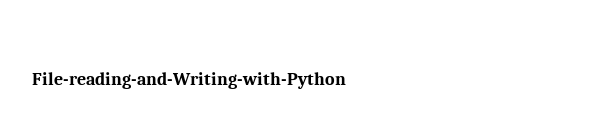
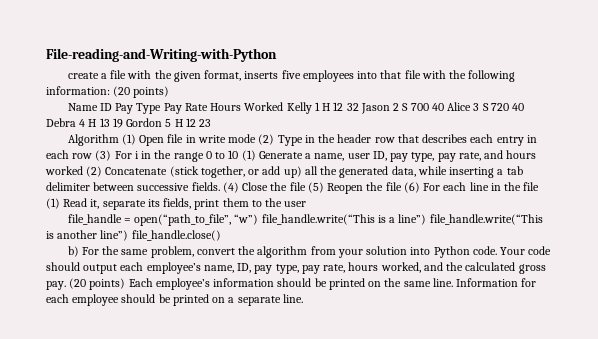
(346, 80) none -> [67,70,516,82] [46,86,170,98] [67,102,524,114] [46,118,212,128] [67,134,537,146] [46,150,537,162] [45,166,523,178] [46,182,540,194] [46,198,307,210] [67,214,543,226] [46,230,221,241] [67,246,552,258] [46,262,546,274] [46,278,537,290] [46,294,303,306] // create a file with the given format, inserts five employees into that file with the following information: (20 points) // Name ID Pay Type Pay Rate Hours Worked Kelly 1 H 12 32 Jason 2 S 700 40 Alice 3 S 720 40 Debra 4 H 13 19 Gordon 5 H 12 23 // Algorithm (1) Open file in write mode (2) Type in the header row that describes each entry in each row (3) For i in the range 0 to 10 (1) Generate a name, user ID, pay type, pay rate, and hours worked (2) Concatenate (stick together, or add up) all the generated data, while inserting a tab delimiter between successive fields. (4) Close the file (5) Reopen the file (6) For each line in the file (1) Read it, separate its fields, print them to the user // file_handle = open(“path_to_file”, “w”) file_handle.write(“This is a line”) file_handle.write(“This is another line”) file_handle.close() // b) For the same problem, convert the algorithm from your solution into Python code. Your code should output each employee’s name, ID, pay type, pay rate, hours worked, and the calculated gross pay. (20 points) Each employee’s information should be printed on the same line. Information for each employee should be printed on a separate line.

